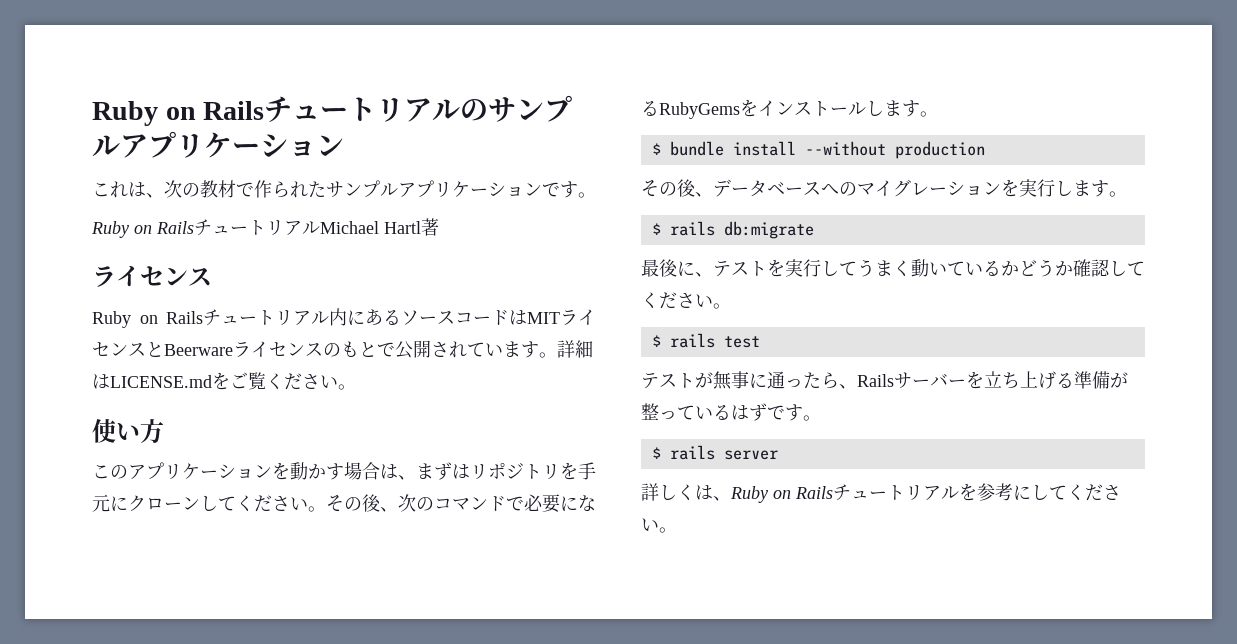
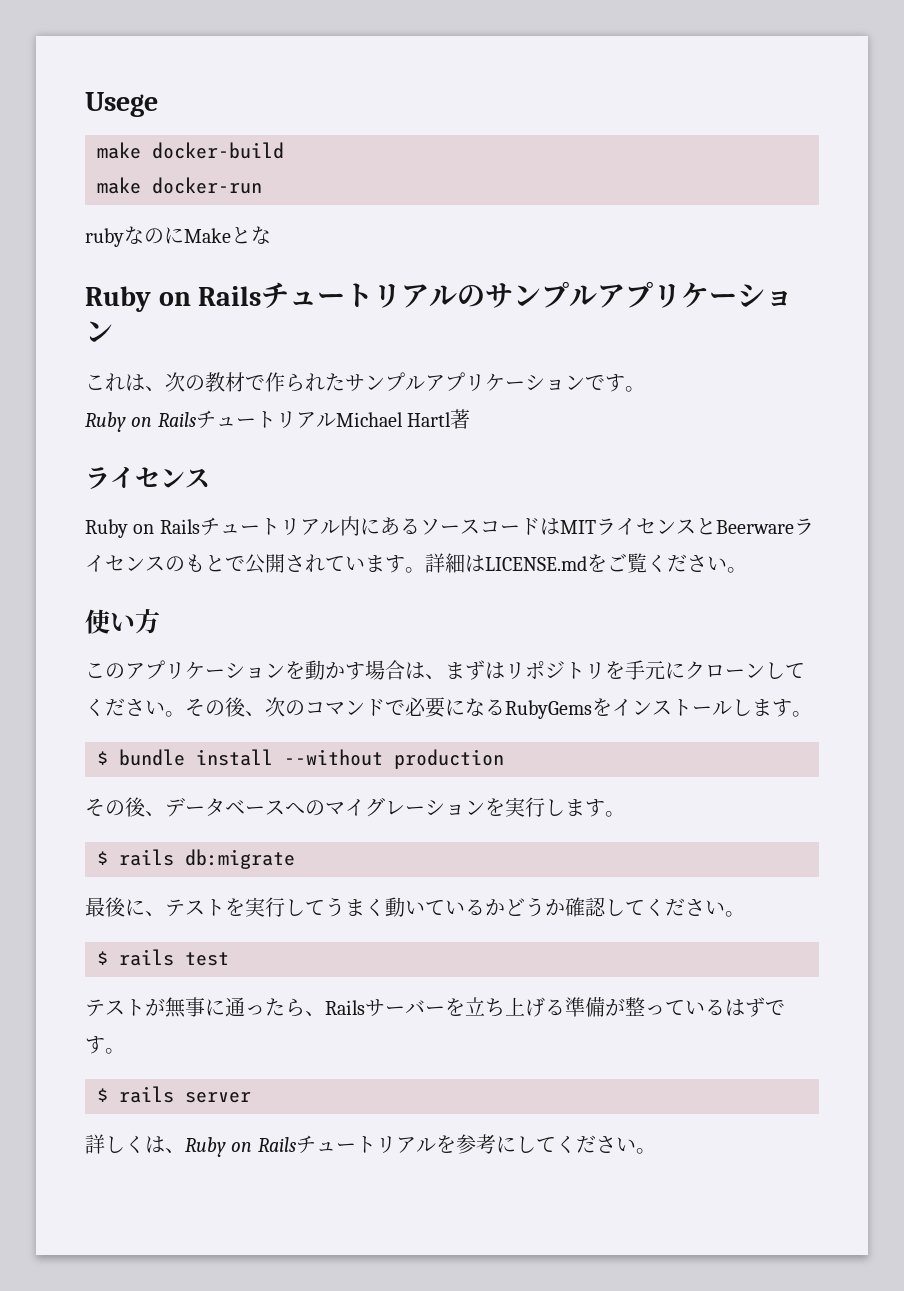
(92, 113) none -> [85,92,158,117] [97,142,284,159] [97,177,262,194] [85,226,271,247] Usege // make docker-build // make docker-run // rubyなのにMakeとな //

